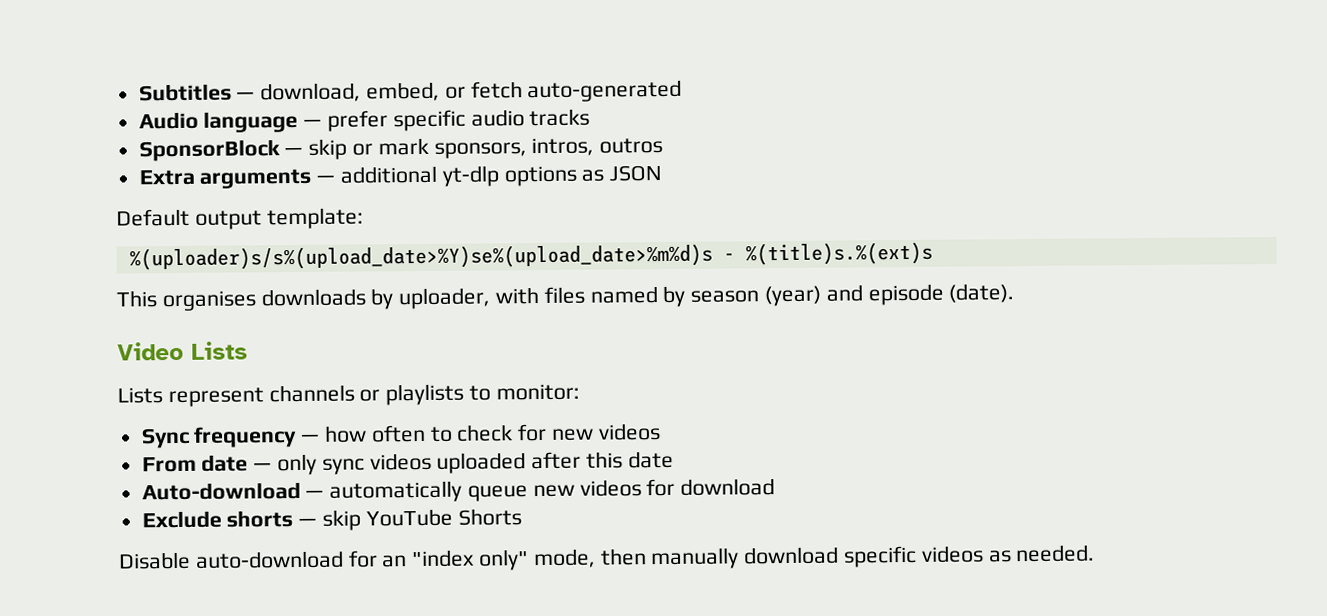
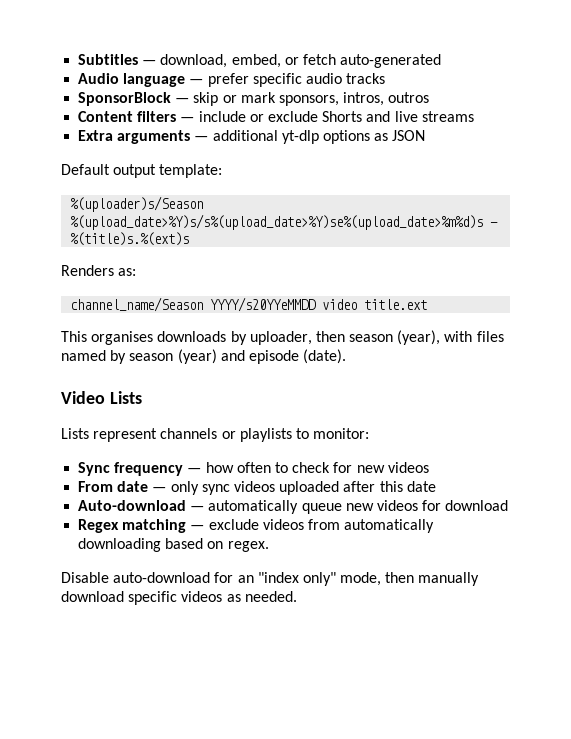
(664, 145) none -> [78,111,474,122] // Content filters — include or exclude Shorts and live streams
[128,243,713,271] %(uploader)s/s%(upload_date>%Y)se%(upload_date>%m%d)s -> [70,196,204,212] [70,214,484,230] %(uploader)s/Season %(upload_date>%Y)s/s%(upload_date>%Y)se%(upload_date>%m%d)s
(933, 253) none -> [61,265,137,276] [70,297,428,312] // Renders as: // channel_name/Season YYYY/s20YYeMMDD video title.ext
(491, 298) none -> [315,330,441,345] then season (year),
[141,508,522,531] Exclude shorts — skip YouTube Shorts -> [78,519,435,533] [78,538,269,552] Regex matching — exclude videos from automatically downloading based on regex.

